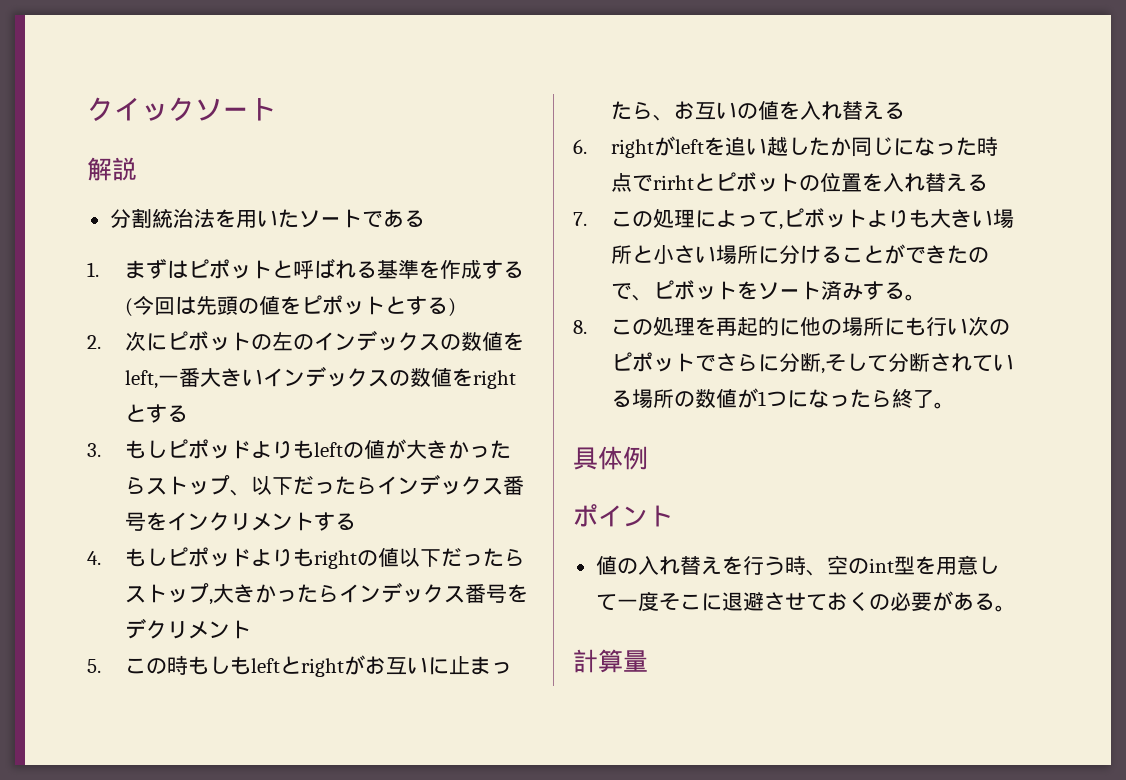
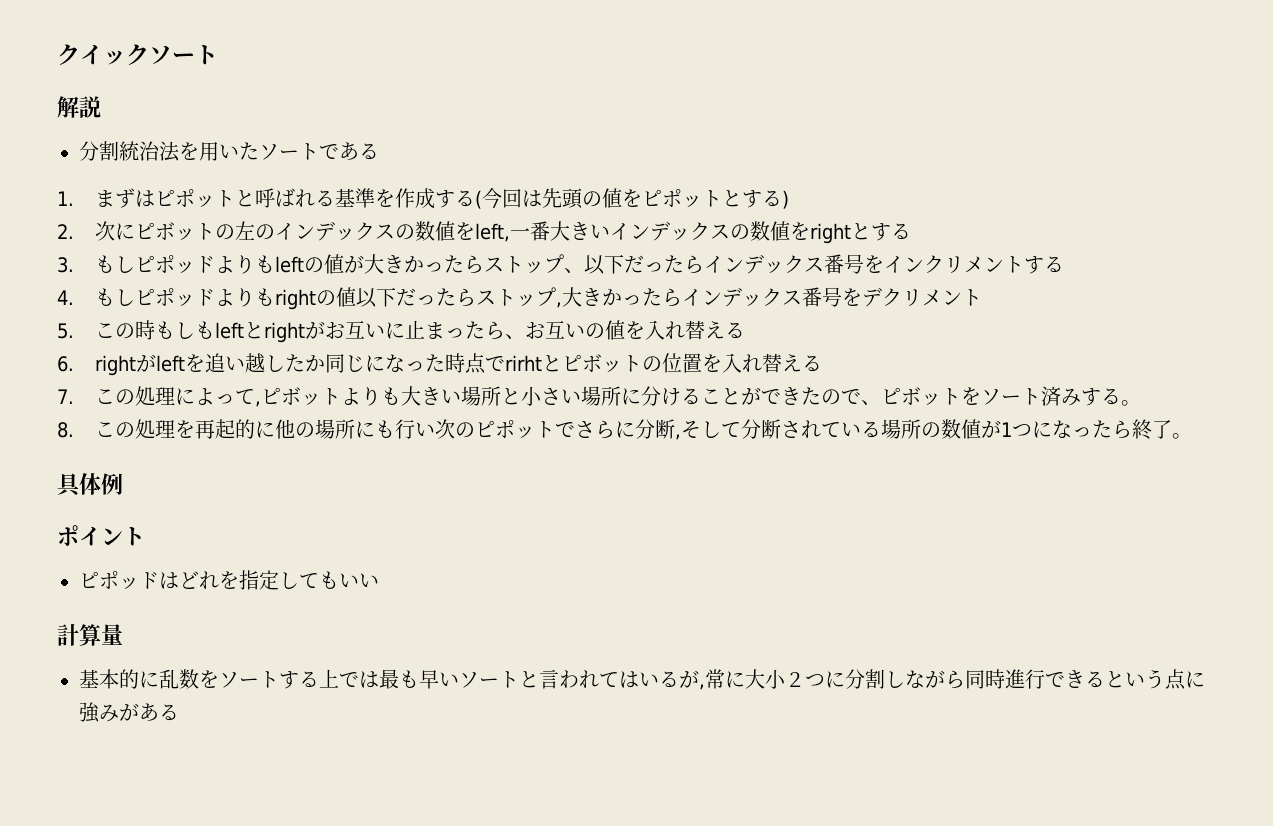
[595,555,999,576] [595,591,1016,612] [573,649,648,673] 値の入れ替えを行う時、空のint型を用意して一度そこに退避させておくの必要がある。 // 計算量 -> [79,570,379,590] [57,624,123,646] [79,669,1205,690] [79,702,179,723] ピポッドはどれを指定してもいい // 計算量 // 基本的に乱数をソートする上では最も早いソートと言われてはいるが,常に大小２つに分割しながら同時進行できるという点に強みがある

